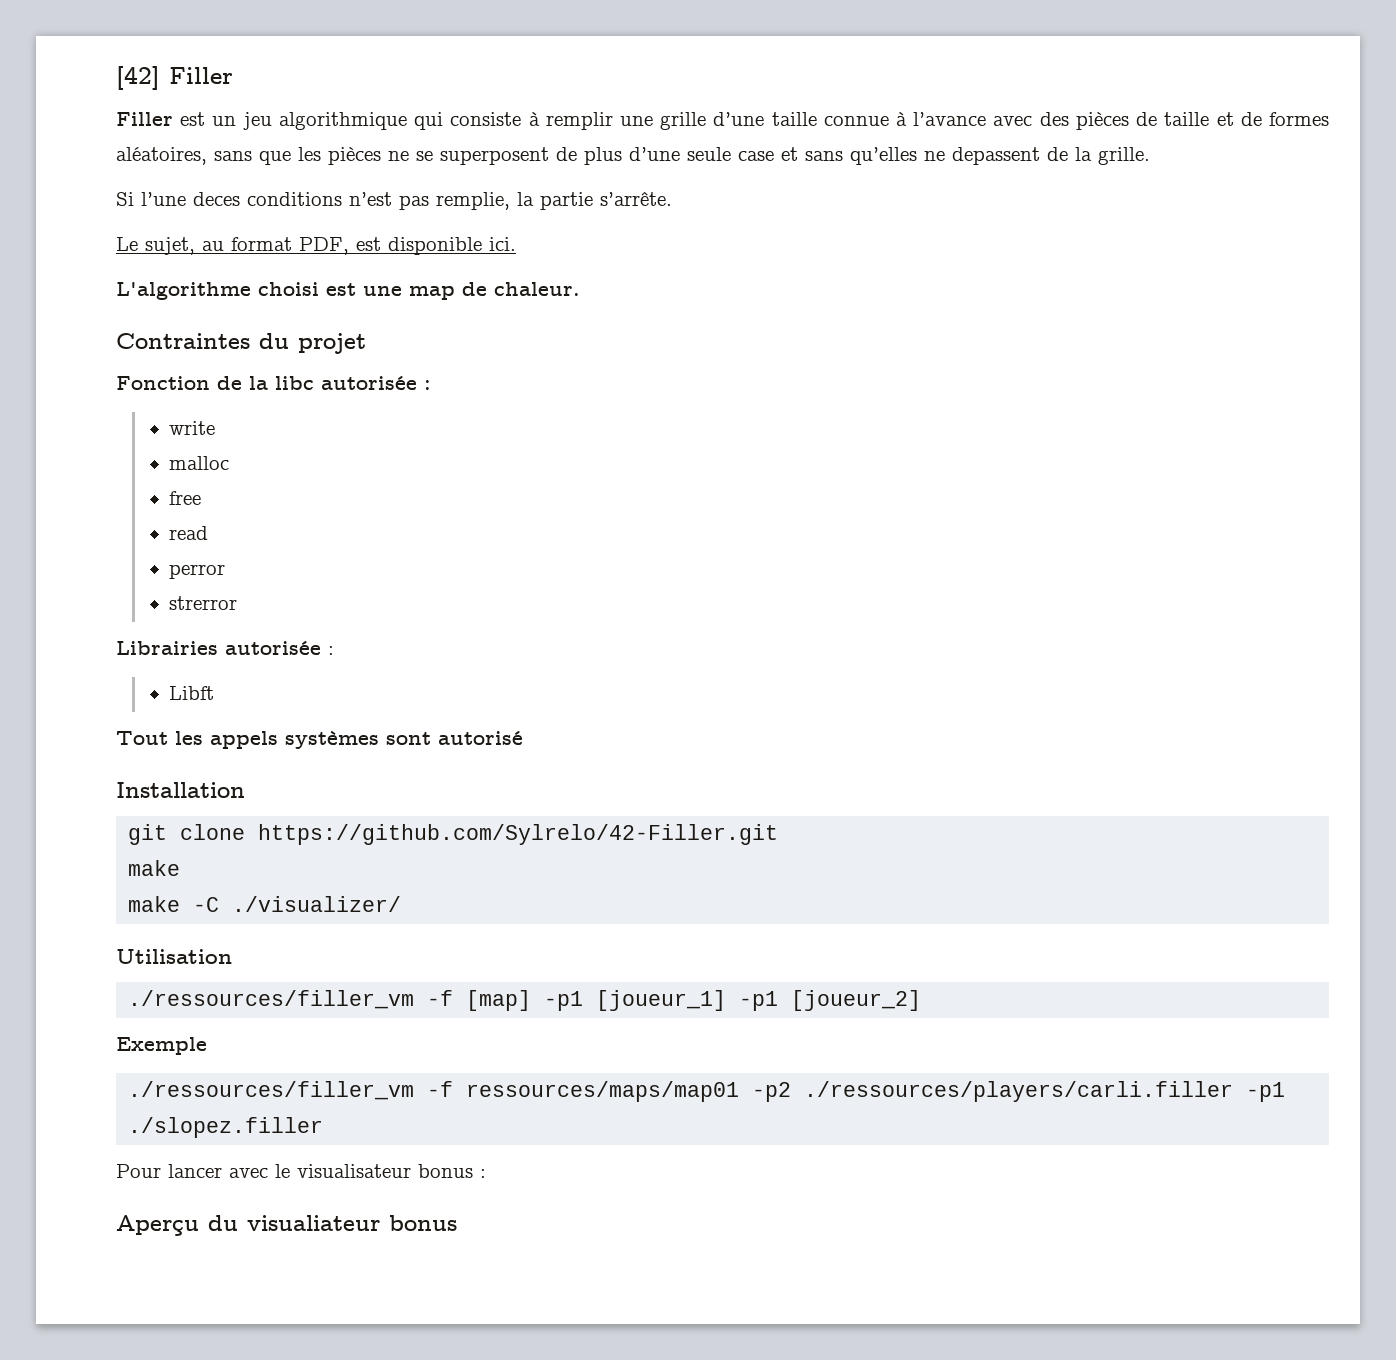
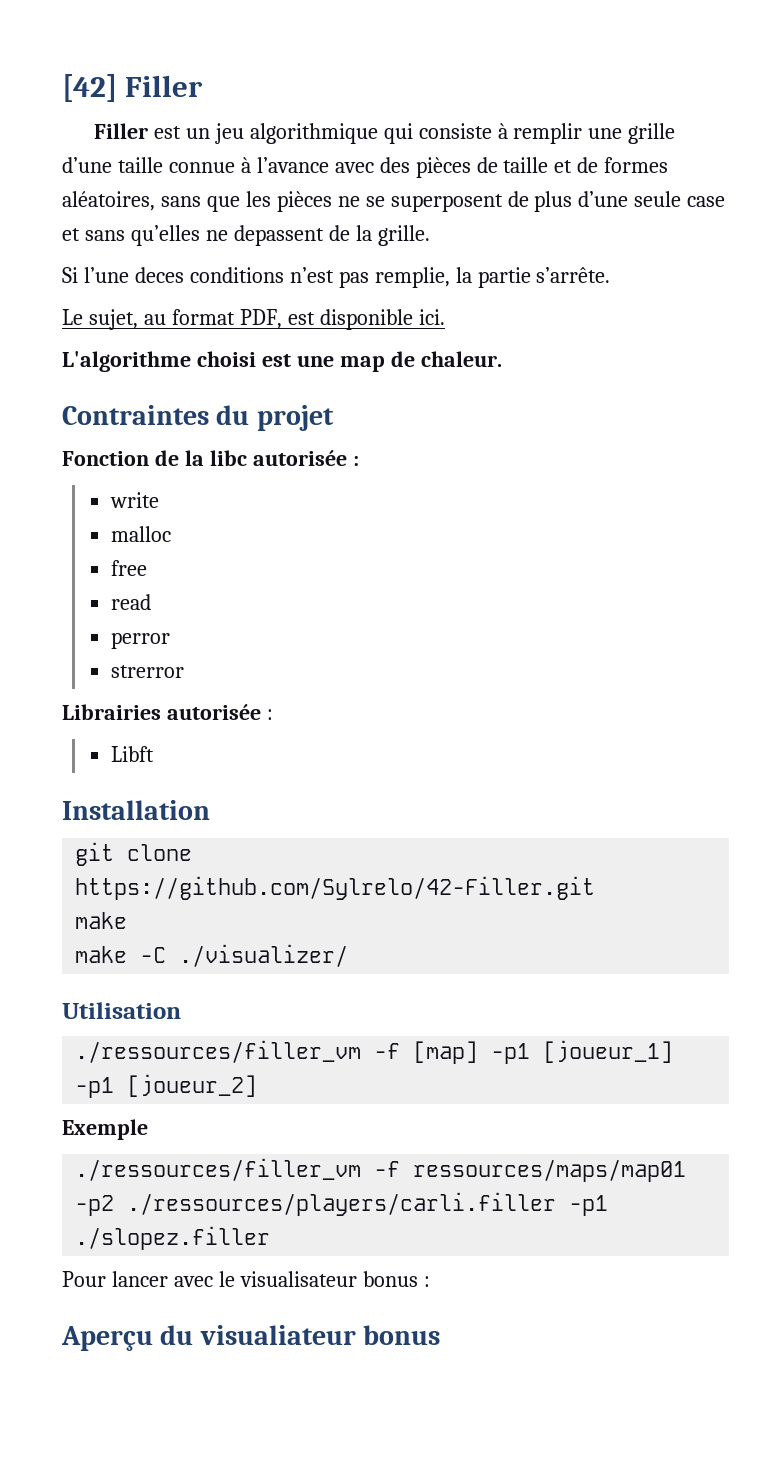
[116,731,523,749] // Tout les appels systèmes sont autorisé -> (155, 754) none

